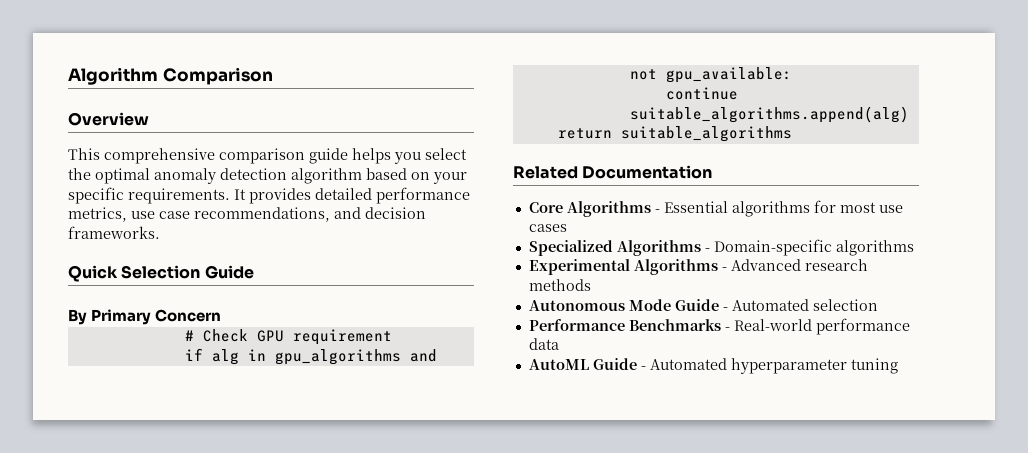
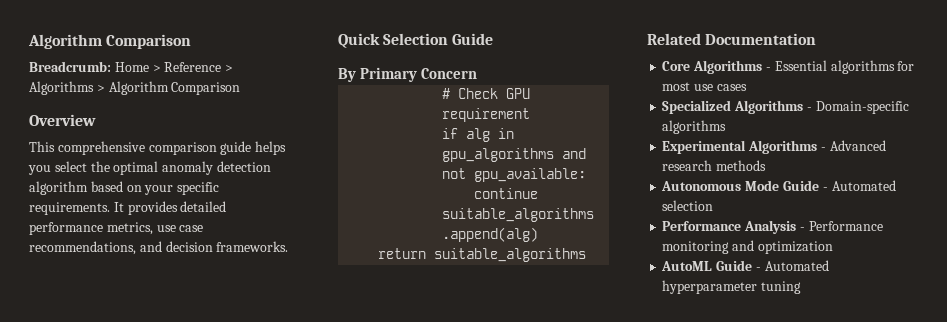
[68,67,273,85] Algorithm Comparison -> [28,34,192,49] [29,61,234,72] [29,81,241,95] Algorithm Comparison // Breadcrumb: Home > Reference > Algorithms > Algorithm Comparison
[628,318,910,335] [528,338,559,350] Benchmarks - Real-world performance data -> [744,220,883,234] [662,240,833,254] Analysis - Performance monitoring and optimization

